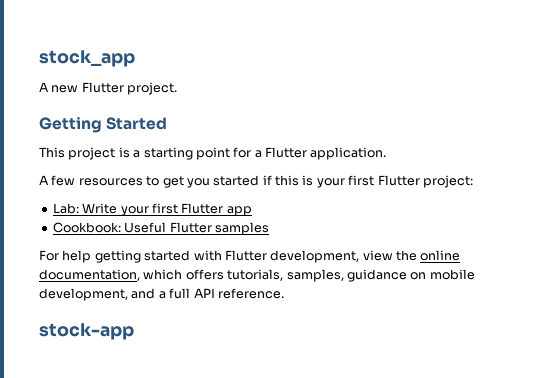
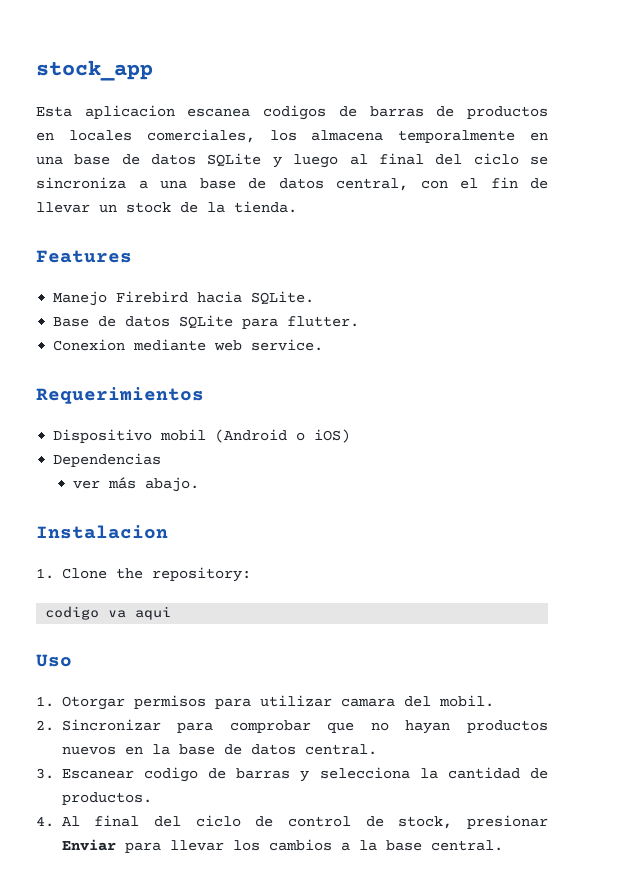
[39,82,178,95] [39,117,168,133] [39,147,387,160] [39,175,473,188] [52,203,252,216] [52,222,269,235] [39,250,461,263] [39,269,475,282] [39,288,284,301] [39,323,134,340] A new Flutter project. // Getting Started // This project is a starting point for a Flutter application. // A few resources to get you started if this is your first Flutter project: // Lab: Write your first Flutter app // Cookbook: Useful Flutter samples // For help getting started with Flutter development, view the online documentation, which offers tutorials, samples, guidance on mobile development, and a full API reference. // stock-app -> [36,105,548,120] [36,129,548,143] [36,153,548,168] [36,177,548,191] [36,201,297,213] [36,250,132,263] [53,291,315,306] [53,315,360,329] [53,339,324,351] [36,387,204,404] [53,429,351,443] [53,453,162,467] [72,477,199,492] [36,525,168,539] [36,567,251,582] [45,606,172,620] [36,654,72,667] [36,695,494,710] [36,719,548,734] [61,744,377,755] [36,767,548,782] [61,792,152,805] [36,815,548,829] [61,839,503,853] Esta aplicacion escanea codigos de barras de productos en locales comerciales, los almacena temporalmente en una base de datos SQLite y luego al final del ciclo se sincroniza a una base de datos central, con el fin de llevar un stock de la tienda. // Features // Manejo Firebird hacia SQLite. // Base de datos SQLite para flutter. // Conexion mediante web service. // Requerimientos // Dispositivo mobil (Android o iOS) // Dependencias // ver más abajo. // Instalacion // 1. Clone the repository: // codigo va aqui // Uso // 1. Otorgar permisos para utilizar camara del mobil. // 2. Sincronizar para comprobar que no hayan productos nuevos en la base de datos central. // 3. Escanear codigo de barras y selecciona la cantidad de productos. // 4. Al final del ciclo de control de stock, presionar Enviar para llevar los cambios a la base central.

